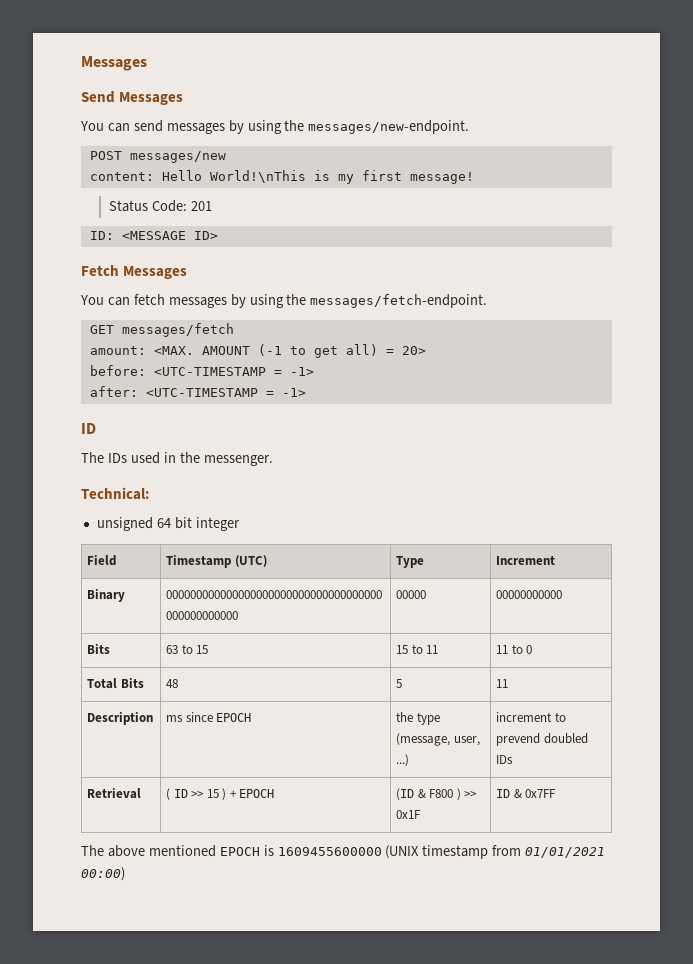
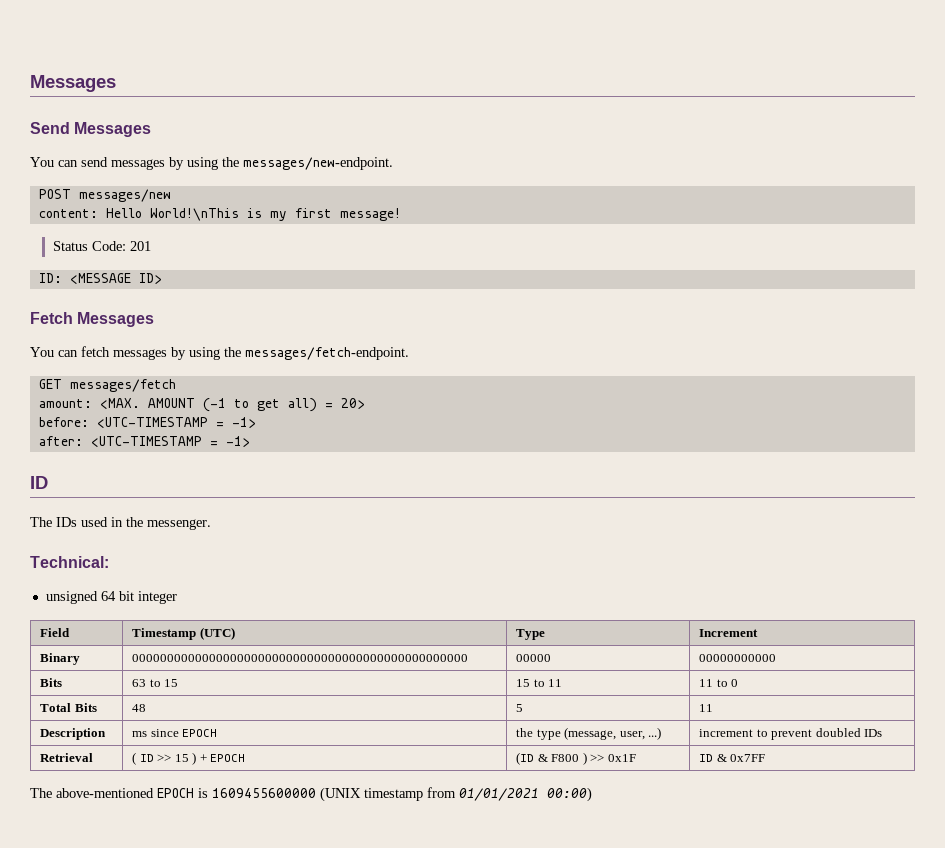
[496,733,541,746] prevend -> [771,729,813,740] prevent
[107,845,216,857] above mentioned -> [56,788,154,798] above-mentioned

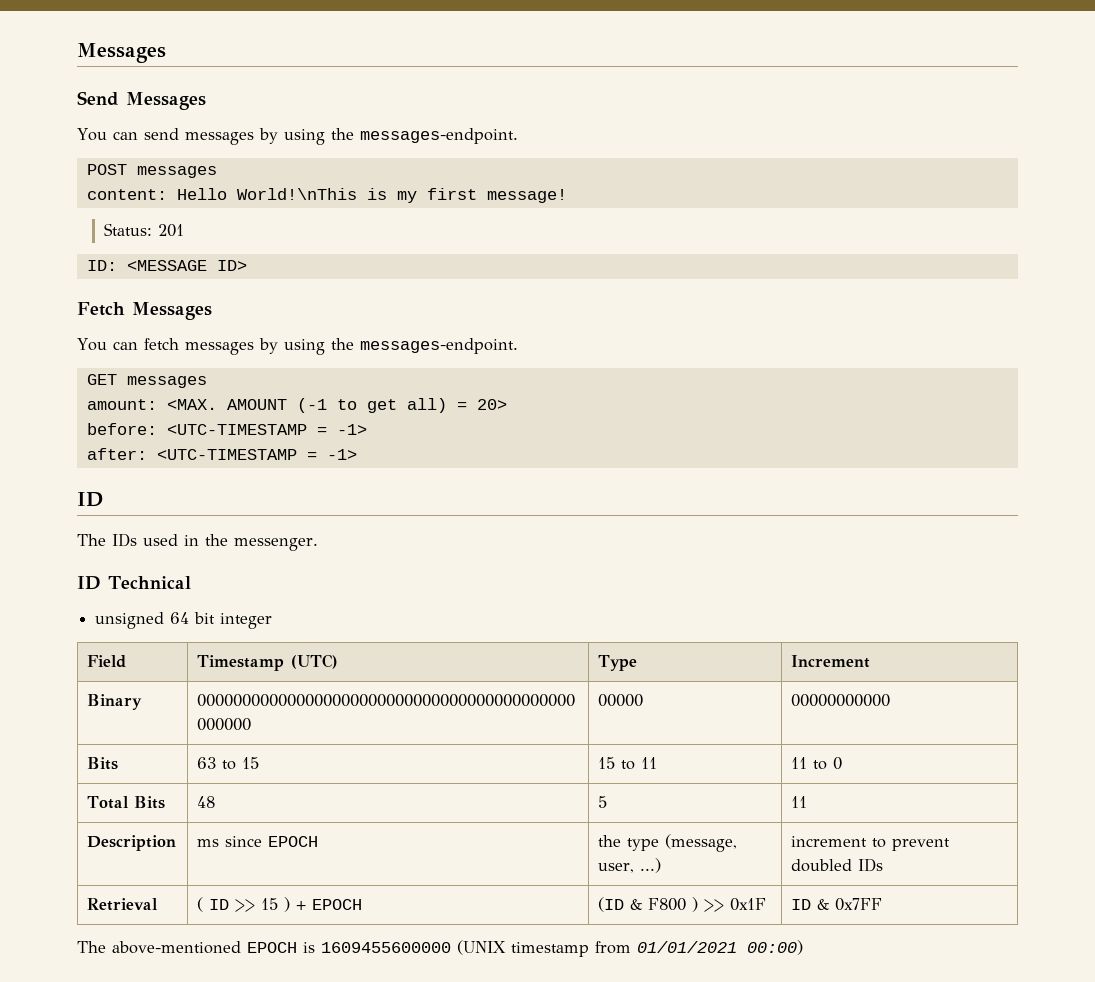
[243,157,393,170] messages/new-endpoint. -> [359,128,518,144] messages-endpoint.
[78,189,171,202] messages/new -> [136,166,217,178] messages
[52,241,126,251] Status Code: -> [104,223,153,236] Status:
[245,347,409,360] messages/fetch-endpoint. -> [359,338,518,354] messages-endpoint.
[69,379,176,392] messages/fetch -> [126,376,207,388] messages
[30,556,109,568] Technical: -> [77,576,191,590] ID Technical

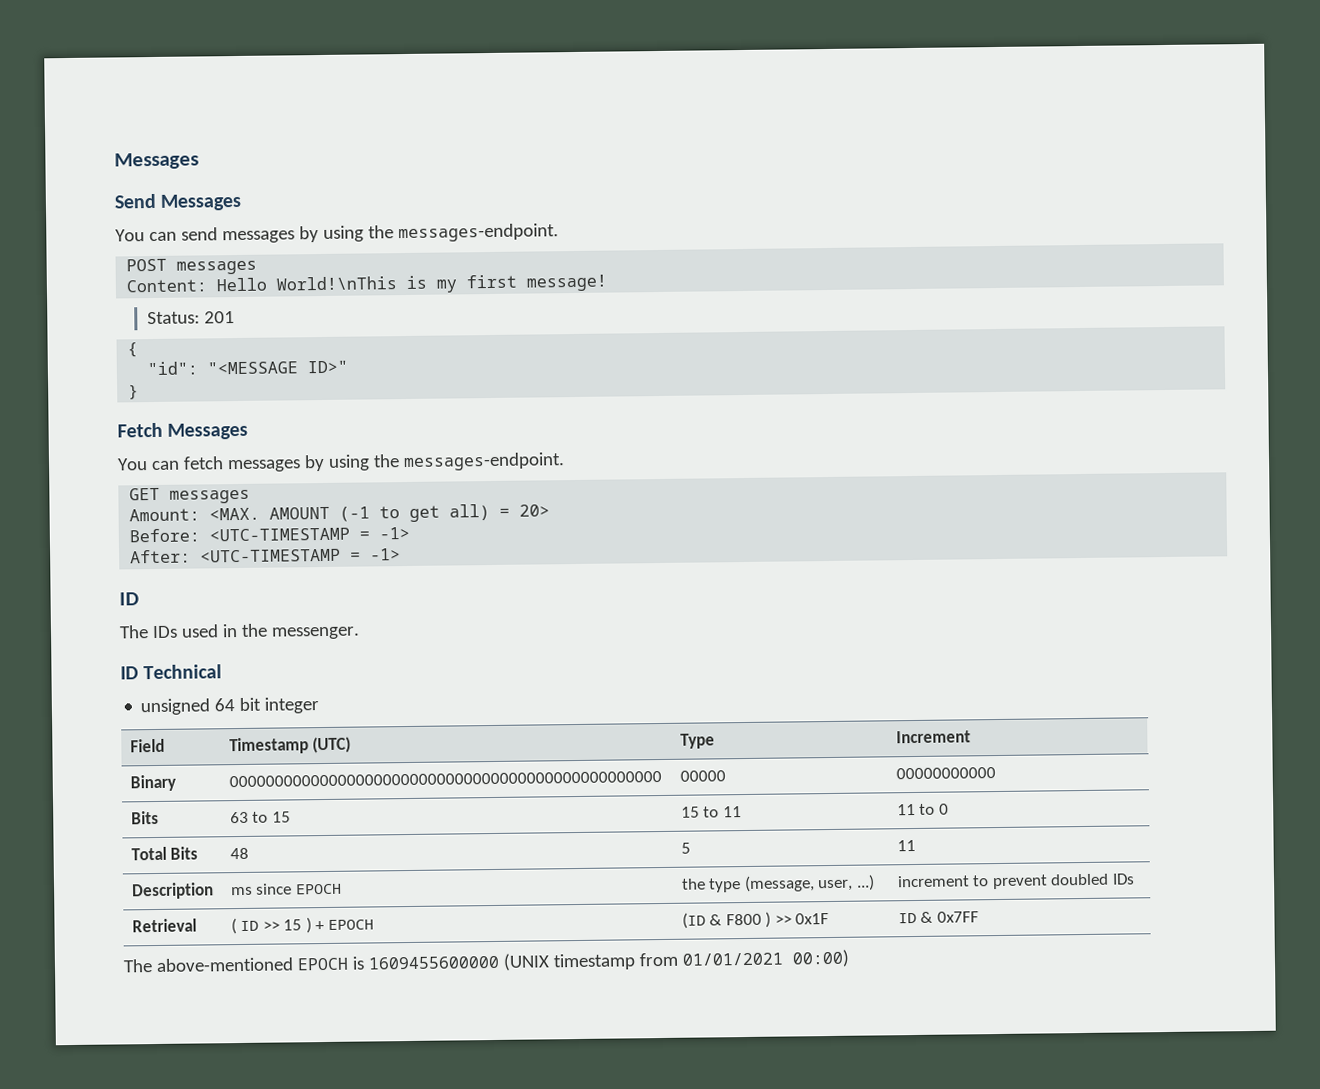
[86,189,167,200] content: -> [126,279,208,293] Content:
[86,260,247,271] ID: <MESSAGE ID> -> [127,342,139,358] [147,360,349,376] [128,384,140,400] { // "id": "<MESSAGE ID>" // }
[86,399,157,410] amount: -> [129,508,201,522] Amount:
[86,423,367,435] [86,448,147,460] before: <UTC-TIMESTAMP = -1> // after: -> [129,526,411,543] [130,549,192,564] Before: <UTC-TIMESTAMP = -1> // After:

